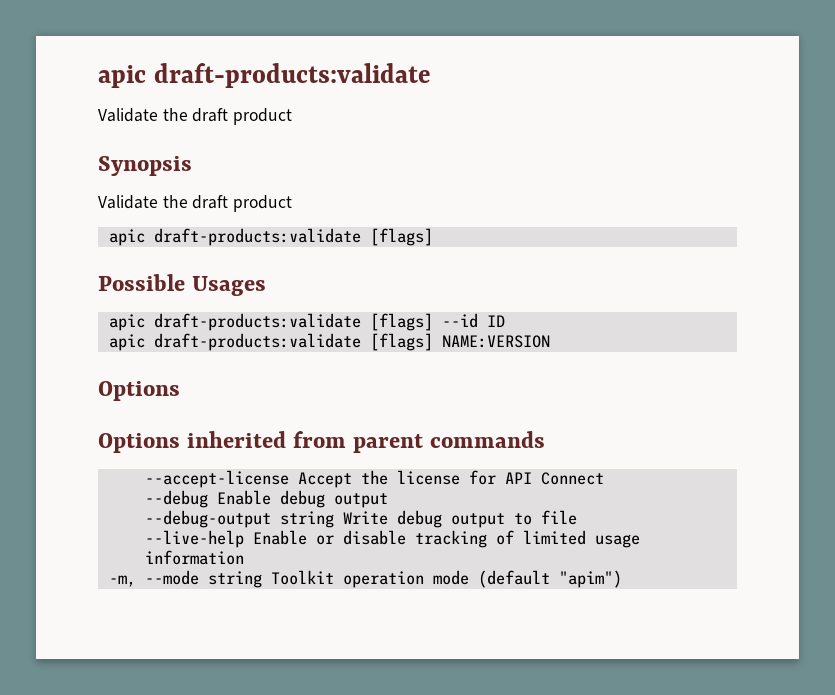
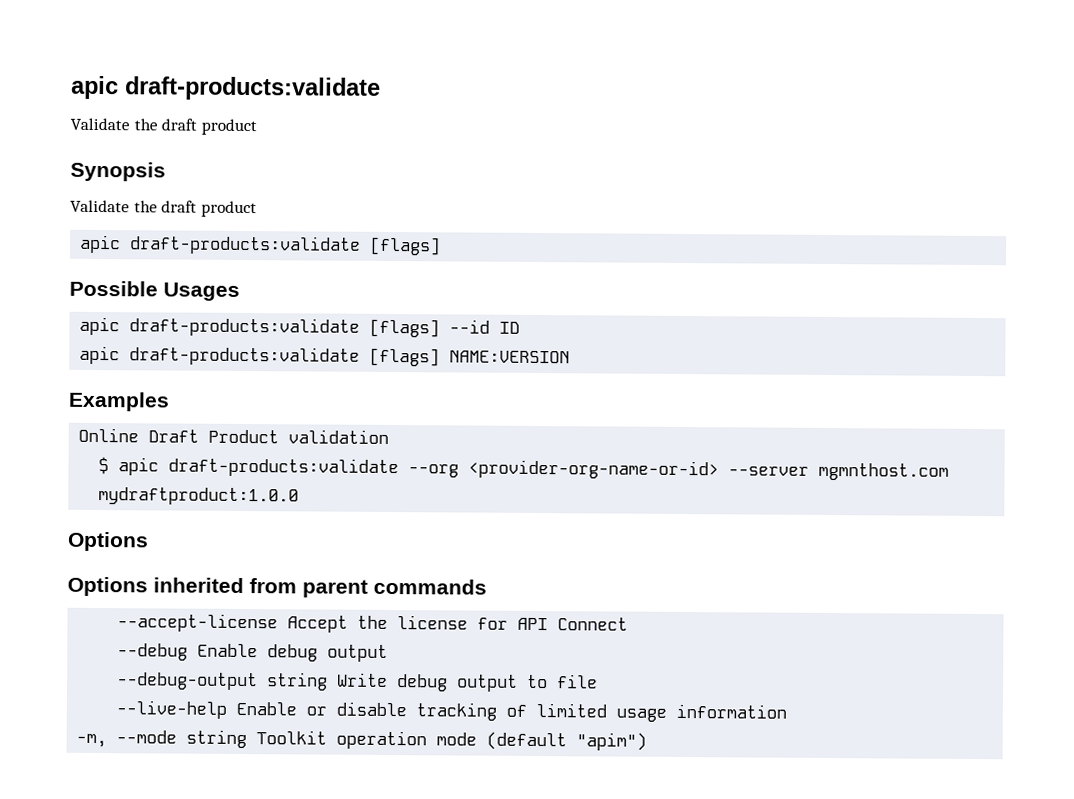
(550, 341) none -> [68,391,170,412] [78,427,390,444] [98,457,950,481] [98,487,300,506] // Examples // Online Draft Product validation // $ apic draft-products:validate --org <provider-org-name-or-id> --server mgmnthost.com mydraftproduct:1.0.0

